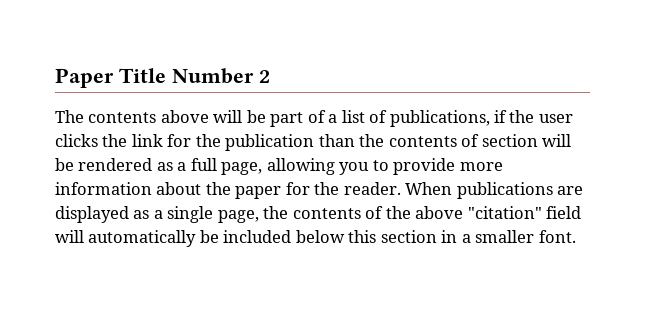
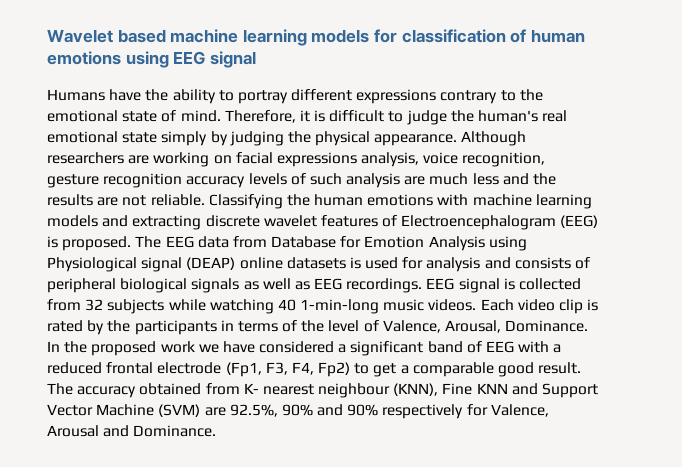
[55,68,270,88] [55,110,573,127] [55,134,572,151] [55,158,503,175] [55,182,584,199] [55,206,582,223] [55,230,576,247] Paper Title Number 2 // The contents above will be part of a list of publications, if the user clicks the link for the publication than the contents of section will be rendered as a full page, allowing you to provide more information about the paper for the reader. When publications are displayed as a single page, the contents of the above "citation" field will automatically be included below this section in a smaller font. -> [47,29,585,46] [47,51,256,68] [47,89,543,104] [47,110,568,125] [47,131,527,146] [47,152,546,167] [47,173,557,188] [47,194,592,209] [47,215,599,230] [47,236,527,251] [47,257,591,272] [47,278,582,293] [47,299,599,314] [47,320,589,335] [47,341,562,356] [47,362,582,377] [47,383,599,398] [47,404,549,419] [47,425,217,437] Wavelet based machine learning models for classification of human emotions using EEG signal // Humans have the ability to portray different expressions contrary to the emotional state of mind. Therefore, it is difficult to judge the human's real emotional state simply by judging the physical appearance. Although researchers are working on facial expressions analysis, voice recognition, gesture recognition accuracy levels of such analysis are much less and the results are not reliable. Classifying the human emotions with machine learning models and extracting discrete wavelet features of Electroencephalogram (EEG) is proposed. The EEG data from Database for Emotion Analysis using Physiological signal (DEAP) online datasets is used for analysis and consists of peripheral biological signals as well as EEG recordings. EEG signal is collected from 32 subjects while watching 40 1-min-long music videos. Each video clip is rated by the participants in terms of the level of Valence, Arousal, Dominance. In the proposed work we have considered a significant band of EEG with a reduced frontal electrode (Fp1, F3, F4, Fp2) to get a comparable good result. The accuracy obtained from K- nearest neighbour (KNN), Fine KNN and Support Vector Machine (SVM) are 92.5%, 90% and 90% respectively for Valence, Arousal and Dominance.

